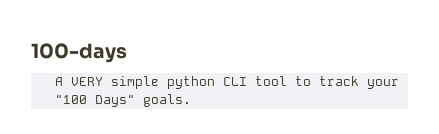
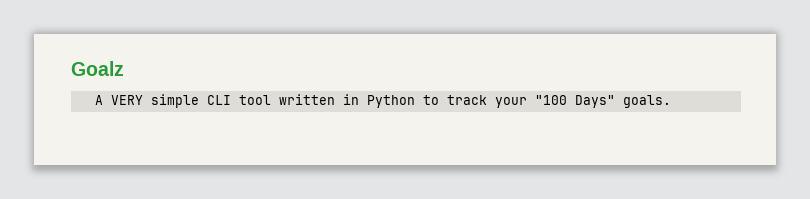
[31,43,127,63] 100-days -> [71,61,124,76] Goalz
[166,76,215,89] python -> (200, 101) none
(287, 81) none -> [279,94,416,108] written in Python

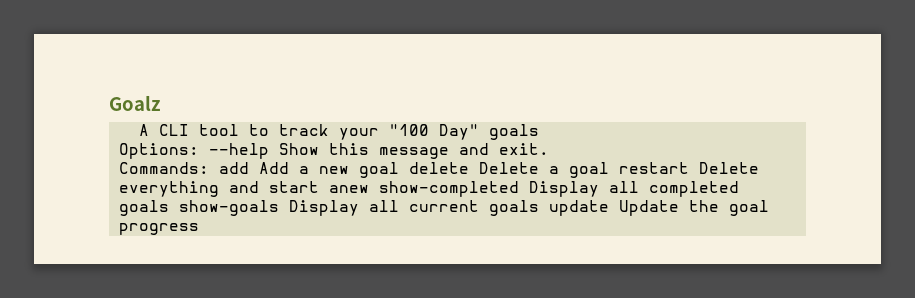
[111,94,672,108] VERY simple CLI tool written in Python to track your "100 Days" goals. -> [158,124,539,140] [118,143,549,159] [118,162,759,178] [118,181,739,197] [118,200,769,216] [118,223,199,235] CLI tool to track your "100 Day" goals // Options: --help Show this message and exit. // Commands: add Add a new goal delete Delete a goal restart Delete everything and start anew show-completed Display all completed goals show-goals Display all current goals update Update the goal progress

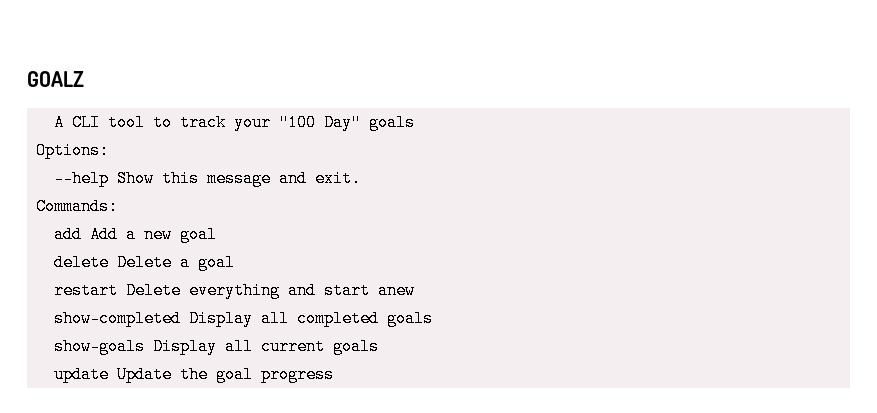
[109,95,160,111] Goalz -> [27,71,84,87] GOALZ
(199, 151) none -> (109, 150) //
(209, 168) none -> (118, 206) //
(399, 170) none -> (217, 234) //
(609, 170) none -> (235, 262) //
(369, 189) none -> (415, 290) //
(169, 208) none -> (433, 318) //
(539, 208) none -> (379, 346) //

